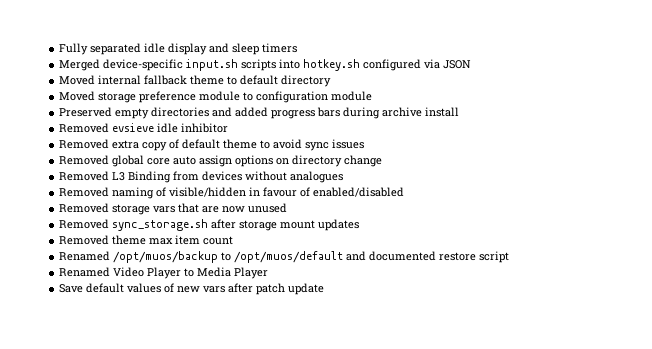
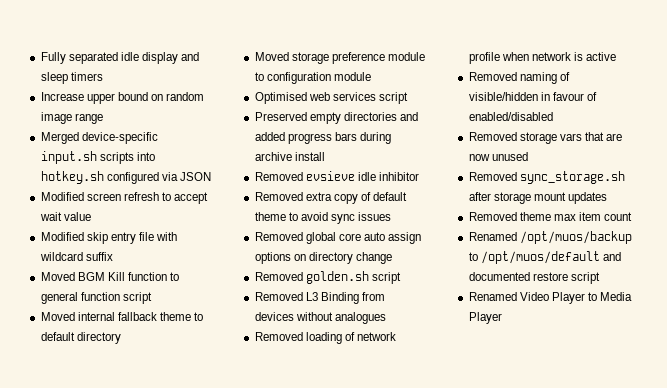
(298, 48) none -> [40,92,205,104] [40,112,103,124] // Increase upper bound on random image range
(472, 64) none -> [40,192,209,204] [39,212,91,221] [40,232,178,244] [39,252,113,261] [40,272,180,281] [40,292,152,304] // Modified screen refresh to accept wait value // Modified skip entry file with wildcard suffix // Moved BGM Kill function to general function script
(373, 96) none -> [254,92,408,104] // Optimised web services script
(383, 161) none -> [254,271,401,284] // Removed golden.sh script
(344, 177) none -> [254,332,396,344] [468,52,617,64] // Removed loading of network profile when network is active
[59,283,325,295] // Save default values of new vars after patch update -> (502, 318) none

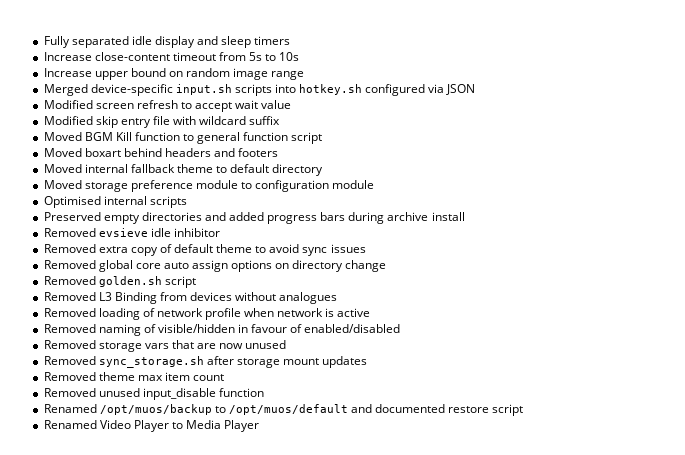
(103, 76) none -> [43,52,300,61] // Increase close-content timeout from 5s to 10s
(152, 298) none -> [43,148,279,157] // Moved boxart behind headers and footers
[308,92,408,104] web services script -> [103,196,187,208] internal scripts
(633, 216) none -> [43,388,264,400] // Removed unused input_disable function

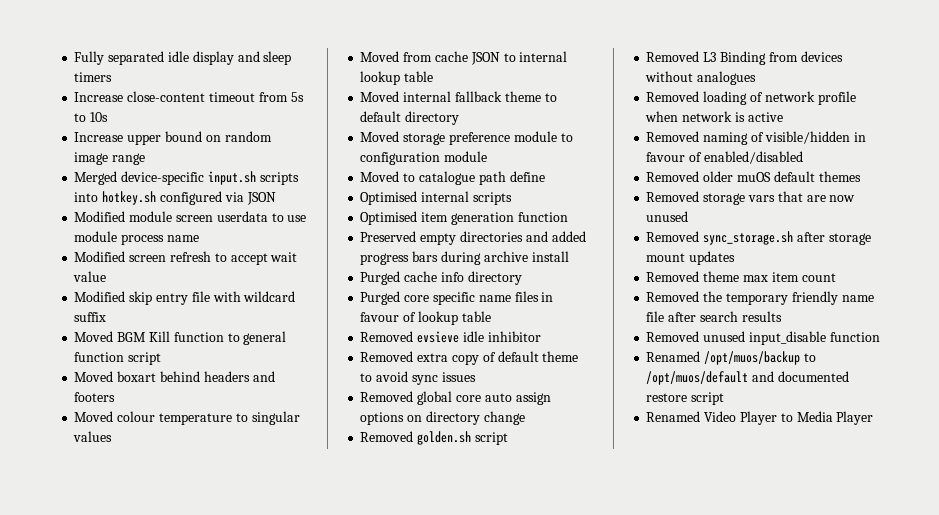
(476, 89) none -> [74,211,307,222] [74,231,199,245] // Modified module screen userdata to use module process name
(279, 152) none -> [74,411,300,425] [73,431,113,442] [360,51,568,65] [360,71,434,85] // Moved colour temperature to singular values // Moved from cache JSON to internal lookup table
(375, 184) none -> [360,171,545,185] // Moved to catalogue path define
(187, 202) none -> [360,211,568,225] // Optimised item generation function
(465, 216) none -> [360,271,522,285] [360,291,554,305] [360,311,491,325] // Purged cache info directory // Purged core specific name files in favour of lookup table
(401, 328) none -> [646,171,861,182] // Removed older muOS default themes
(225, 377) none -> [646,291,874,305] [646,311,782,322] // Removed the temporary friendly name file after search results

